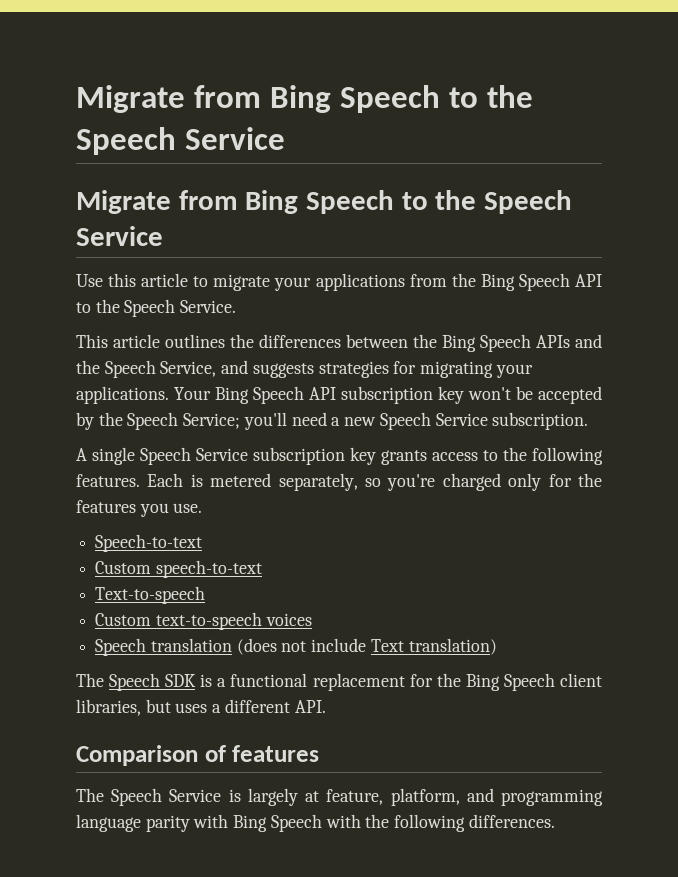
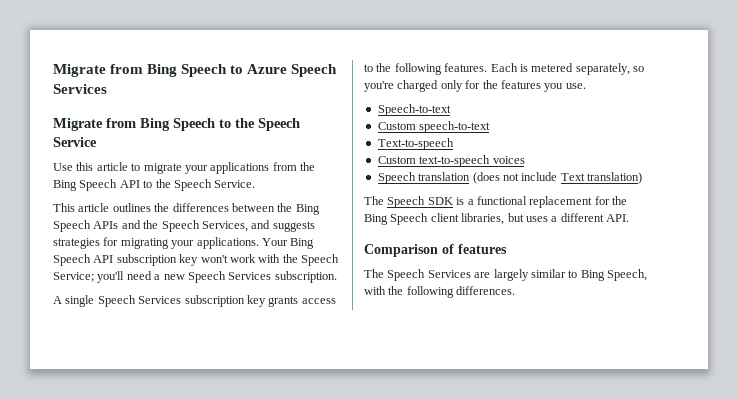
[76,85,533,113] [76,127,285,155] Migrate from Bing Speech to the Speech Service -> [53,64,338,77] [53,84,107,94] Migrate from Bing Speech to Azure Speech Services
[160,361,217,377] Service, -> [201,221,248,232] Services,
[516,386,602,404] [76,412,94,430] be accepted by -> [229,254,281,263] work with
[435,413,488,426] Service -> [228,272,272,280] Services
[196,448,248,461] Service -> [138,296,182,304] Services
[169,788,603,806] [76,814,322,832] Service is largely at feature, platform, and programming language parity with Bing Speech -> [427,269,647,281] Services are largely similar to Bing Speech,

